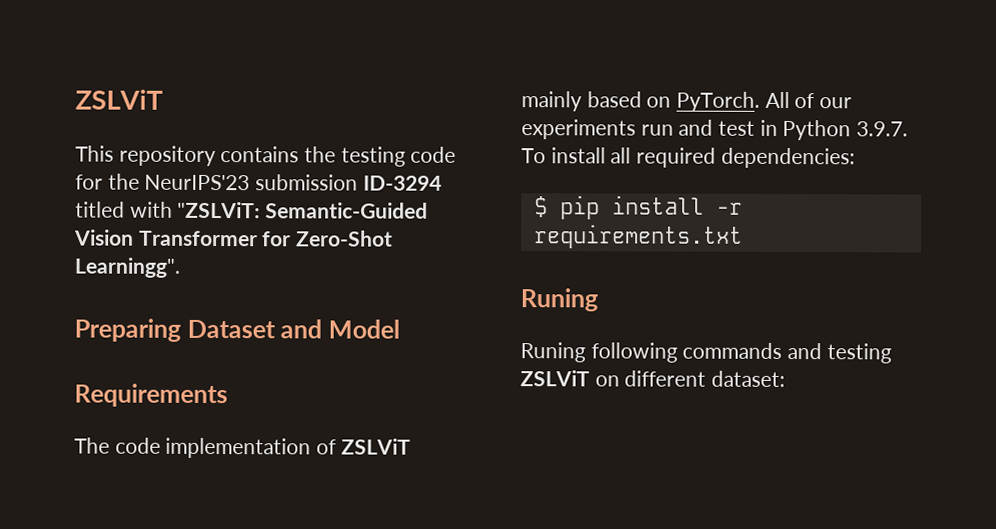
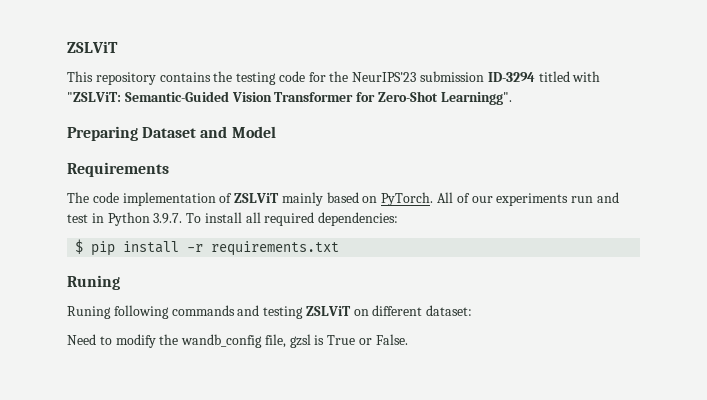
(786, 379) none -> [67,334,408,348] // Need to modify the wandb_config file, gzsl is True or False.

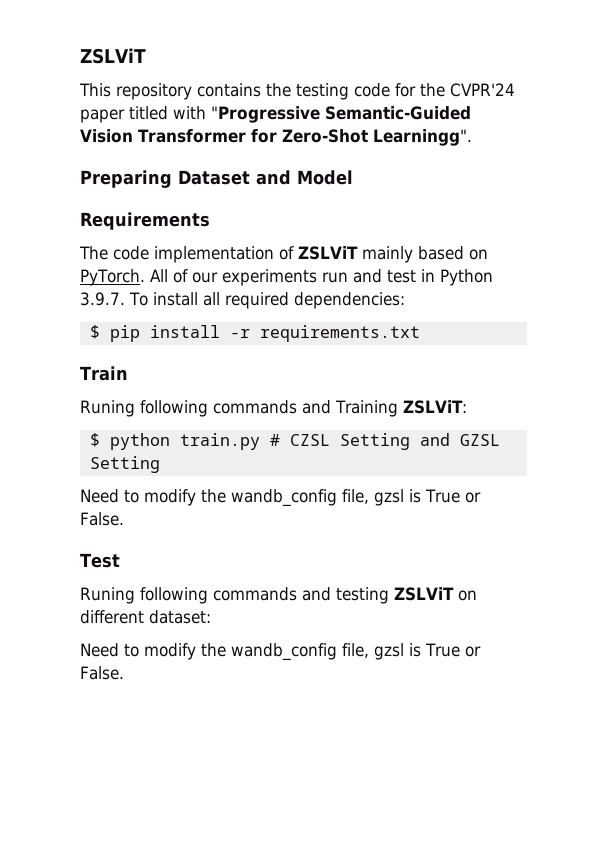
[352,71,535,82] NeurIPS'23 submission ID-3294 -> [450,83,515,97] [80,109,125,123] CVPR'24 paper
[67,92,121,102] "ZSLViT: -> [211,106,320,123] "Progressive
[67,275,120,290] // Runing -> [80,366,128,381] [80,400,467,417] [89,433,500,450] [89,456,160,473] [80,489,481,507] [80,512,124,526] [80,553,120,568] // Train // Runing following commands and Training ZSLViT: // $ python train.py # CZSL Setting and GZSL Setting // Need to modify the wandb_config file, gzsl is True or False. // Test

